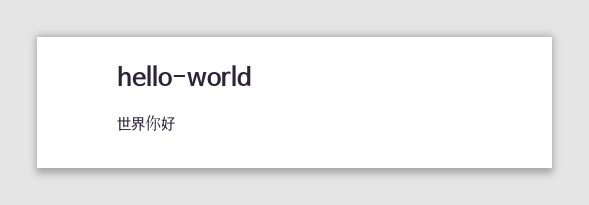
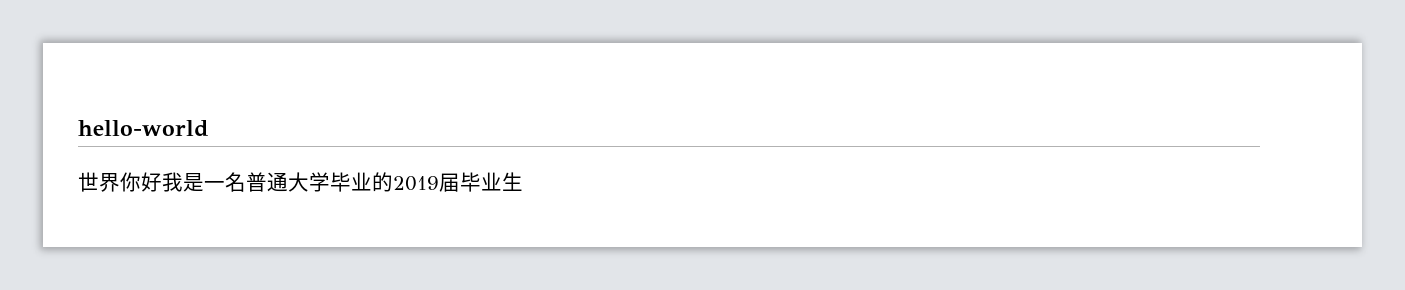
(175, 123) none -> [162,172,523,192] 我是一名普通大学毕业的2019届毕业生

